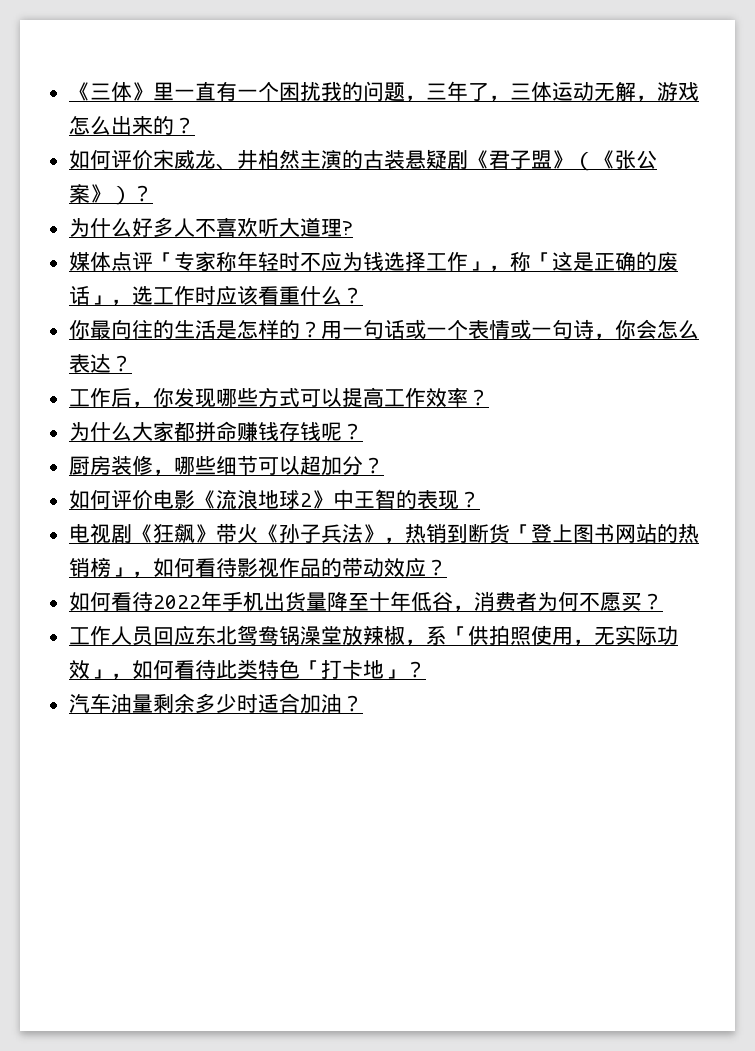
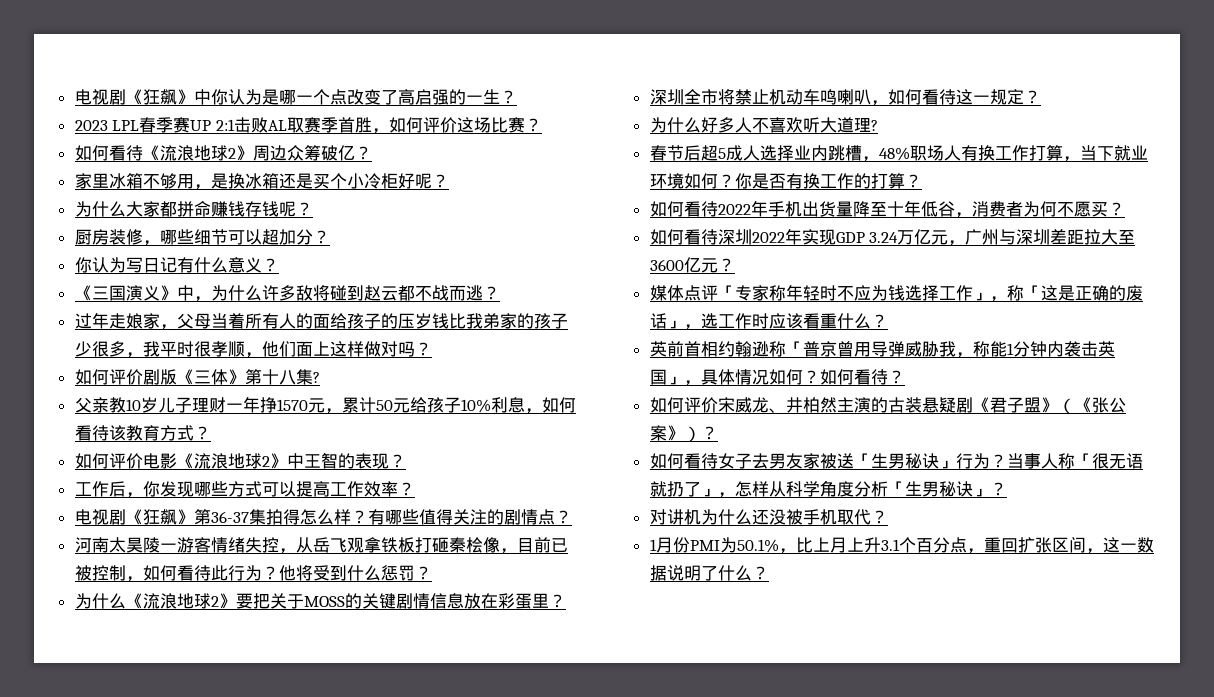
[68,81,699,102] [68,116,195,135] [68,149,657,171] [68,184,132,205] 《三体》里一直有一个困扰我的问题，三年了，三体运动无解，游戏怎么出来的？ // 如何评价宋威龙、井柏然主演的古装悬疑剧《君子盟》（《张公案》） -> [74,89,517,105] [74,117,542,134] [74,145,372,161] [74,173,449,190] [74,201,313,217] [74,229,330,246] [74,257,279,273] [74,285,500,302] [74,312,568,330] [74,341,432,358] [74,369,320,385] [74,396,576,414] [74,425,211,441] [74,452,406,469] [74,481,415,498] [74,509,572,525] [74,537,568,554] [74,565,432,582] [74,593,566,609] [649,89,1024,106] 电视剧《狂飙》中你认为是哪一个点改变了高启强的一生？ // 2023 LPL春季赛UP 2:1击败AL取赛季首胜，如何评价这场比赛？ // 如何看待《流浪地球2》周边众筹破亿？ // 家里冰箱不够用，是换冰箱还是买个小冷柜好呢？ // 为什么大家都拼命赚钱存钱呢？ // 厨房装修，哪些细节可以超加分？ // 你认为写日记有什么意义？ // 《三国演义》中，为什么许多敌将碰到赵云都不战而逃？ // 过年走娘家，父母当着所有人的面给孩子的压岁钱比我弟家的孩子少很多，我平时很孝顺，他们面上这样做对吗？ // 如何评价剧版《三体》第十八集? // 父亲教10岁儿子理财一年挣1570元，累计50元给孩子10%利息，如何看待该教育方式？ // 如何评价电影《流浪地球2》中王智的表现？ // 工作后，你发现哪些方式可以提高工作效率？ // 电视剧《狂飙》第36-37集拍得怎么样？有哪些值得关注的剧情点？ // 河南太昊陵一游客情绪失控，从岳飞观拿铁板打砸秦桧像，目前已被控制，如何看待此行为？他将受到什么惩罚？ // 为什么《流浪地球2》要把关于MOSS的关键剧情信息放在彩蛋里？ // 深圳全市将禁止机动车鸣喇叭，如何看待这一规定
(353, 228) none -> [649,145,1148,162] [649,173,922,189] [649,200,1125,218] [649,228,1136,246] [649,257,735,273] // 春节后超5成人选择业内跳槽，48%职场人有换工作打算，当下就业环境如何？你是否有换工作的打算？ // 如何看待2022年手机出货量降至十年低谷，消费者为何不愿买？ // 如何看待深圳2022年实现GDP 3.24万亿元，广州与深圳差距拉大至3600亿元？
[68,319,699,340] [68,353,132,373] [68,387,489,408] [68,421,363,442] [68,455,384,476] [68,489,480,510] [68,523,699,544] [68,557,447,578] [68,591,663,612] [68,625,678,646] [68,659,426,680] [68,693,342,714] 你最向往的生活是怎样的？用一句话或一个表情或一句诗，你会怎么表达？ // 工作后，你发现哪些方式可以提高工作效率？ // 为什么大家都拼命赚钱存钱呢？ // 厨房装修，哪些细节可以超加分？ // 如何评价电影《流浪地球2》中王智的表现？ // 电视剧《狂飙》带火《孙子兵法》，热销到断货「登上图书网站的热销榜」，如何看待影视作品的带动效应？ // 如何看待2022年手机出货量降至十年低谷，消费者为何不愿买？ // 工作人员回应东北鸳鸯锅澡堂放辣椒，系「供拍照使用，无实际功效」，如何看待此类特色「打卡地」？ // 汽车油量剩余多少时适合加油 -> [649,341,1115,358] [649,369,905,386] [649,397,1126,414] [649,425,718,442] [649,453,1143,469] [649,480,1007,498] [649,509,888,525] [649,537,1154,554] [649,565,752,581] 英前首相约翰逊称「普京曾用导弹威胁我，称能1分钟内袭击英国」，具体情况如何？如何看待？ // 如何评价宋威龙、井柏然主演的古装悬疑剧《君子盟》（《张公案》）？ // 如何看待女子去男友家被送「生男秘诀」行为？当事人称「很无语就扔了」，怎样从科学角度分析「生男秘诀」？ // 对讲机为什么还没被手机取代？ // 1月份PMI为50.1%，比上月上升3.1个百分点，重回扩张区间，这一数据说明了什么

